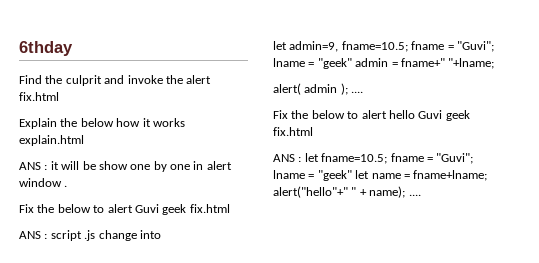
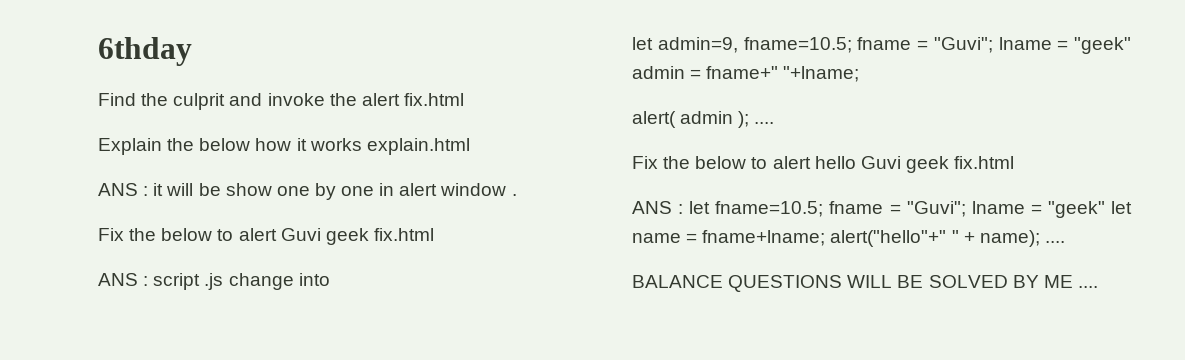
(421, 195) none -> [632,275,1098,292] // BALANCE QUESTIONS WILL BE SOLVED BY ME ....

